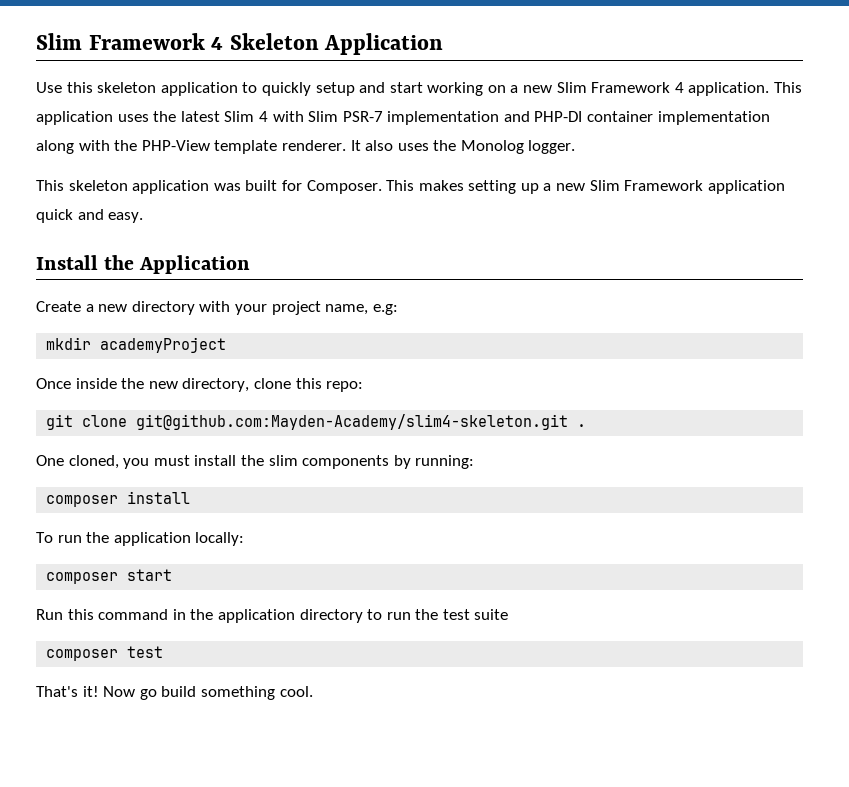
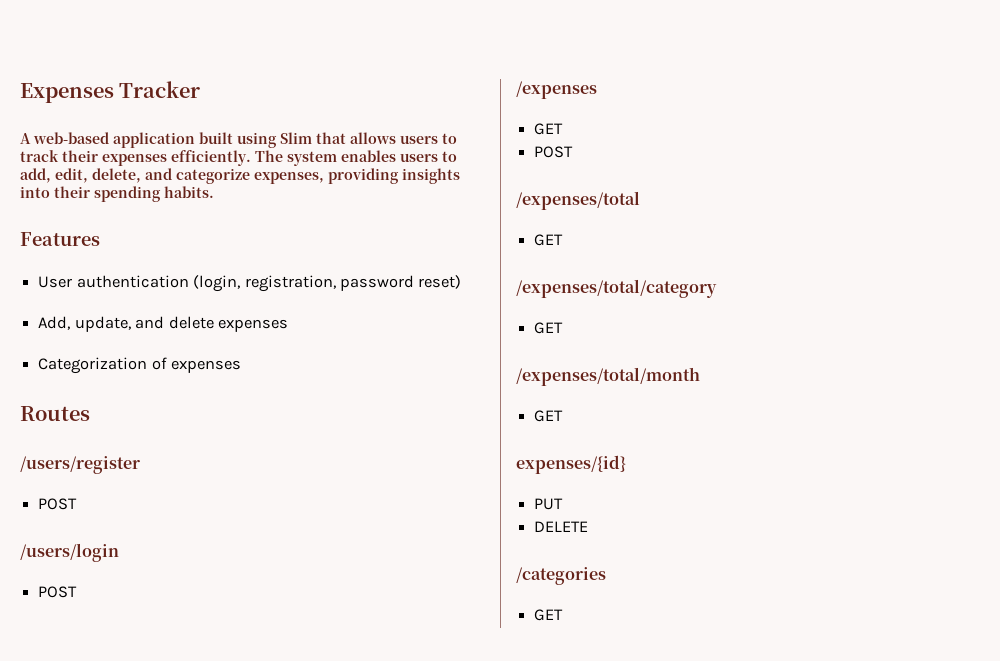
[36,33,444,55] [36,82,803,96] [36,111,770,125] [36,140,576,154] [36,180,785,194] [36,209,144,223] [36,255,251,274] [36,301,398,315] [46,337,227,353] [36,378,364,392] [46,414,587,430] [36,455,475,469] [46,491,191,507] [36,532,245,546] [46,569,173,584] [36,609,509,623] [46,646,164,661] [36,686,313,700] Slim Framework 4 Skeleton Application // Use this skeleton application to quickly setup and start working on a new Slim Framework 4 application. This application uses the latest Slim 4 with Slim PSR-7 implementation and PHP-DI container implementation along with the PHP-View template renderer. It also uses the Monolog logger. // This skeleton application was built for Composer. This makes setting up a new Slim Framework application quick and easy. // Install the Application // Create a new directory with your project name, e.g: // mkdir academyProject // Once inside the new directory, clone this repo: // git clone git@github.com:Mayden-Academy/slim4-skeleton.git . // One cloned, you must install the slim components by running: // composer install // To run the application locally: // composer start // Run this command in the application directory to run the test suite // composer test // That's it! Now go build something cool. -> [20,81,201,103] [20,132,457,148] [20,150,457,166] [20,168,460,184] [20,186,214,202] [20,232,100,246] [38,275,462,292] [38,316,288,332] [38,357,242,374] [20,406,90,421] [20,456,140,474] [38,498,78,510] [20,543,119,562] [38,586,78,598] [516,81,597,99] [534,123,564,135] [534,146,574,158] [516,191,640,210] [534,234,564,246] [516,279,717,298] [534,322,564,334] [516,367,700,386] [534,410,564,422] [516,455,626,474] [534,498,564,510] [534,521,589,532] [516,567,606,585] [534,609,564,621] Expenses Tracker // A web-based application built using Slim that allows users to track their expenses efficiently. The system enables users to add, edit, delete, and categorize expenses, providing insights into their spending habits. // Features // User authentication (login, registration, password reset) // Add, update, and delete expenses // Categorization of expenses // Routes // /users/register // POST // /users/login // POST // /expenses // GET // POST // /expenses/total // GET // /expenses/total/category // GET // /expenses/total/month // GET // expenses/{id} // PUT // DELETE // /categories // GET

